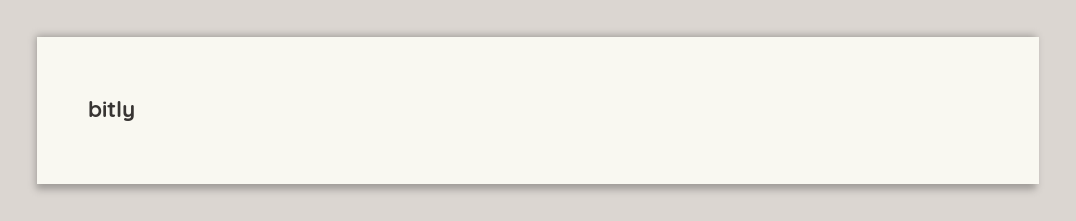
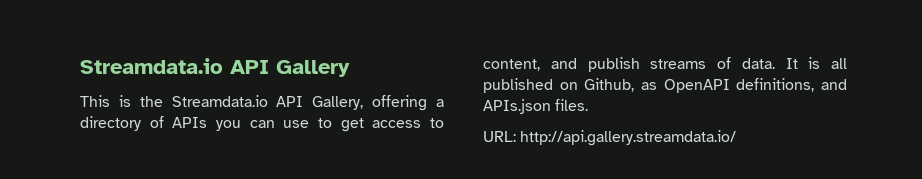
[88,101,135,121] bitly -> [80,58,350,77] [80,95,444,111] [80,116,444,132] [483,57,847,72] [483,78,847,93] [483,99,589,114] [483,130,737,146] Streamdata.io API Gallery // This is the Streamdata.io API Gallery, offering a directory of APIs you can use to get access to content, and publish streams of data. It is all published on Github, as OpenAPI definitions, and APIs.json files. // URL: http://api.gallery.streamdata.io/

